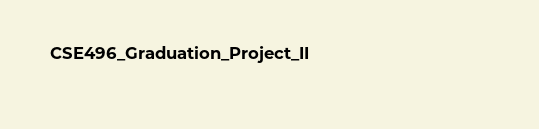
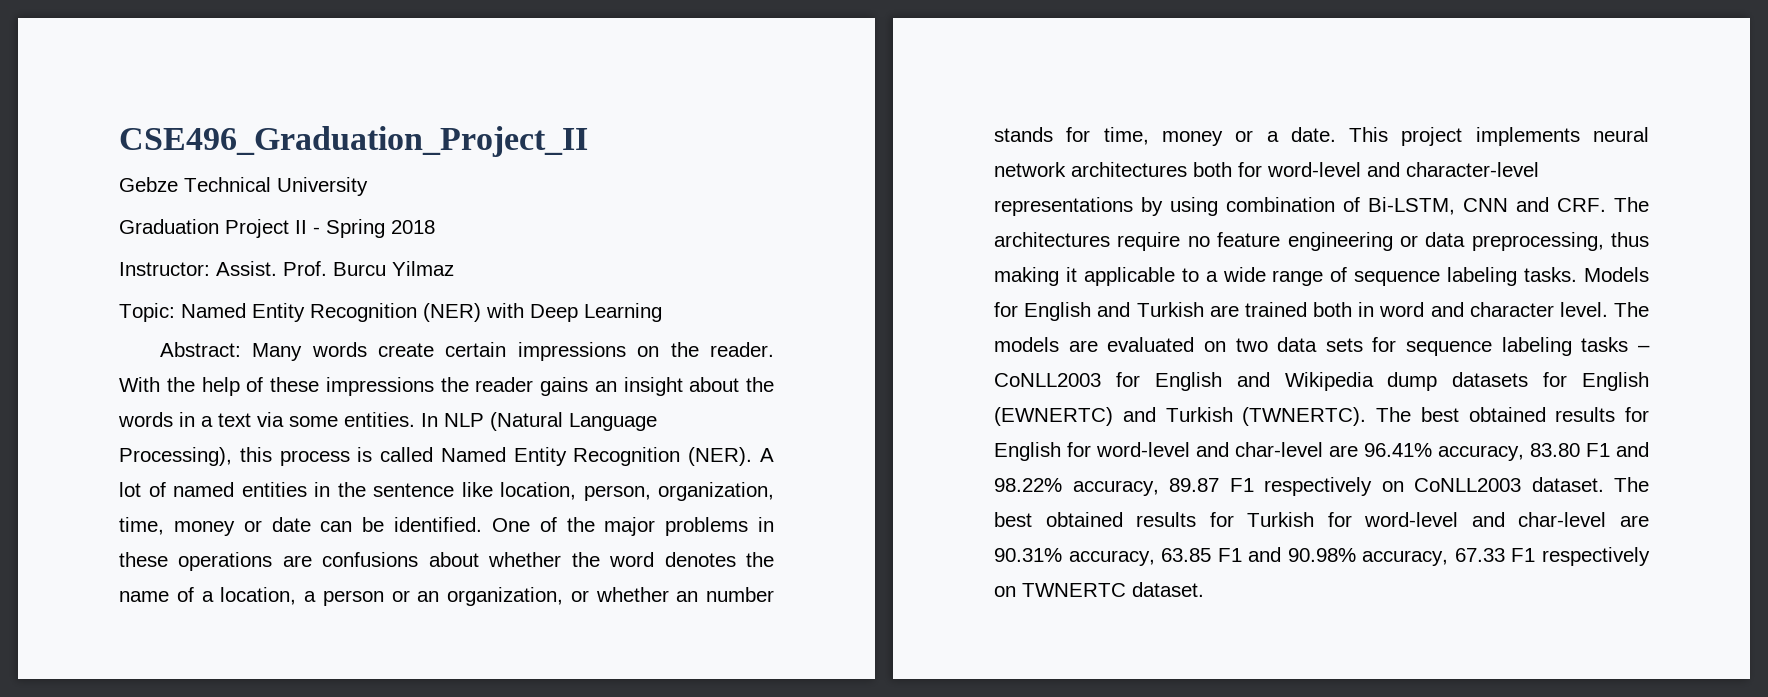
(309, 54) none -> [119,177,368,196] [119,219,435,238] [119,261,454,276] [119,303,662,322] [159,342,774,361] [119,377,774,396] [118,412,657,431] [119,447,774,466] [119,482,774,501] [119,517,774,536] [119,552,775,571] [119,587,774,606] [994,127,1649,146] [994,162,1539,177] [994,197,1649,216] [994,232,1649,251] [994,267,1649,286] [994,302,1649,321] [994,337,1650,356] [994,372,1649,391] [994,407,1649,426] [994,442,1649,461] [994,477,1649,496] [994,512,1649,527] [994,547,1650,566] [994,582,1204,597] // Gebze Technical University // Graduation Project II - Spring 2018 // Instructor: Assist. Prof. Burcu Yilmaz // Topic: Named Entity Recognition (NER) with Deep Learning // Abstract: Many words create certain impressions on the reader. With the help of these impressions the reader gains an insight about the words in a text via some entities. In NLP (Natural Language Processing), this process is called Named Entity Recognition (NER). A lot of named entities in the sentence like location, person, organization, time, money or date can be identified. One of the major problems in these operations are confusions about whether the word denotes the name of a location, a person or an organization, or whether an number stands for time, money or a date. This project implements neural network architectures both for word-level and character-level representations by using combination of Bi-LSTM, CNN and CRF. The architectures require no feature engineering or data preprocessing, thus making it applicable to a wide range of sequence labeling tasks. Models for English and Turkish are trained both in word and character level. The models are evaluated on two data sets for sequence labeling tasks – CoNLL2003 for English and Wikipedia dump datasets for English (EWNERTC) and Turkish (TWNERTC). The best obtained results for English for word-level and char-level are 96.41% accuracy, 83.80 F1 and 98.22% accuracy, 89.87 F1 respectively on CoNLL2003 dataset. The best obtained results for Turkish for word-level and char-level are 90.31% accuracy, 63.85 F1 and 90.98% accuracy, 67.33 F1 respectively on TWNERTC dataset.

